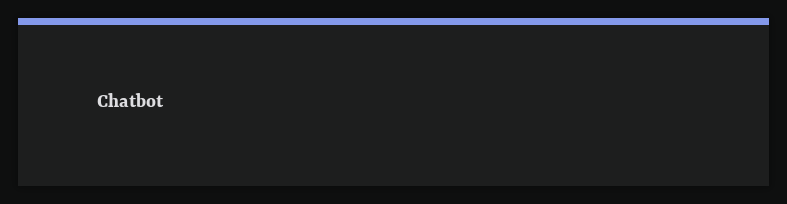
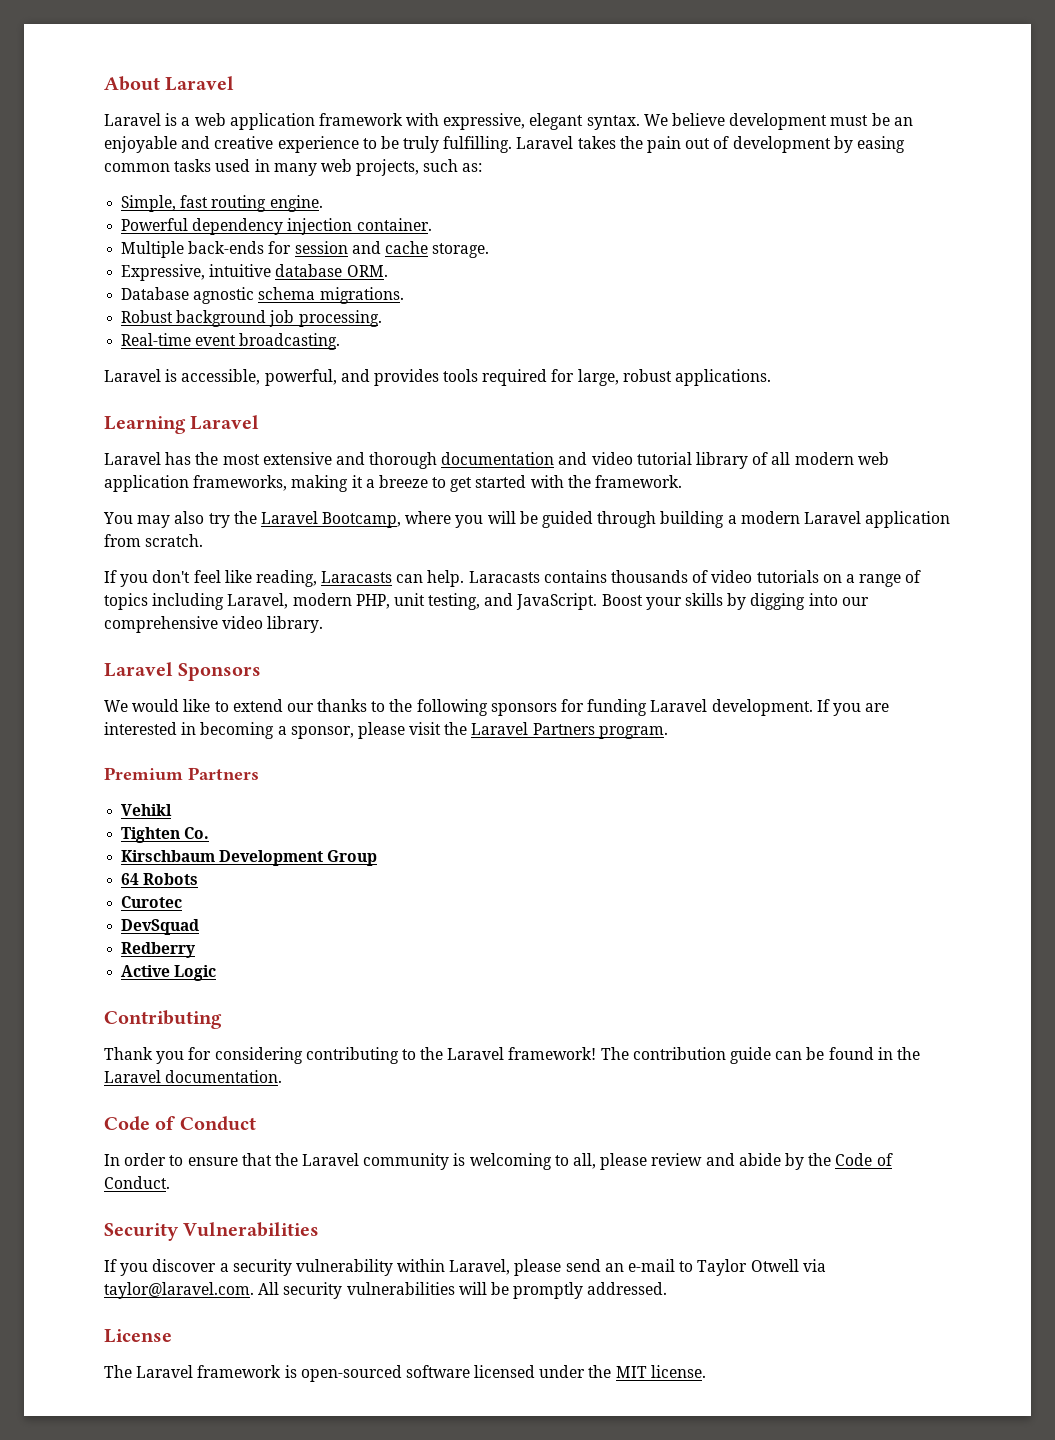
[97,93,164,107] Chatbot -> [104,76,235,91] [104,113,913,130] [104,136,905,153] [104,159,483,176] [121,195,323,212] [121,218,432,235] [121,241,490,258] [121,264,388,281] [121,287,404,304] [121,310,382,327] [121,333,341,350] [104,369,772,386] [104,415,260,434] [104,452,889,469] [104,475,683,492] [103,511,951,528] [104,534,204,547] [104,570,922,587] [104,593,869,610] [104,616,324,633] [104,662,262,681] [104,699,890,716] [104,722,668,739] [104,767,259,781] [121,804,173,816] [121,827,210,843] [121,850,378,866] [121,873,199,885] [121,896,183,908] [121,919,200,935] [121,942,196,958] [121,965,217,981] [104,1010,222,1029] [104,1047,920,1064] [104,1070,283,1083] [104,1116,256,1131] [104,1153,893,1170] [104,1176,170,1189] [104,1222,320,1241] [104,1259,826,1276] [104,1282,668,1299] [104,1329,172,1343] [104,1365,706,1382] About Laravel // Laravel is a web application framework with expressive, elegant syntax. We believe development must be an enjoyable and creative experience to be truly fulfilling. Laravel takes the pain out of development by easing common tasks used in many web projects, such as: // Simple, fast routing engine. // Powerful dependency injection container. // Multiple back-ends for session and cache storage. // Expressive, intuitive database ORM. // Database agnostic schema migrations. // Robust background job processing. // Real-time event broadcasting. // Laravel is accessible, powerful, and provides tools required for large, robust applications. // Learning Laravel // Laravel has the most extensive and thorough documentation and video tutorial library of all modern web application frameworks, making it a breeze to get started with the framework. // You may also try the Laravel Bootcamp, where you will be guided through building a modern Laravel application from scratch. // If you don't feel like reading, Laracasts can help. Laracasts contains thousands of video tutorials on a range of topics including Laravel, modern PHP, unit testing, and JavaScript. Boost your skills by digging into our comprehensive video library. // Laravel Sponsors // We would like to extend our thanks to the following sponsors for funding Laravel development. If you are interested in becoming a sponsor, please visit the Laravel Partners program. // Premium Partners // Vehikl // Tighten Co. // Kirschbaum Development Group // 64 Robots // Curotec // DevSquad // Redberry // Active Logic // Contributing // Thank you for considering contributing to the Laravel framework! The contribution guide can be found in the Laravel documentation. // Code of Conduct // In order to ensure that the Laravel community is welcoming to all, please review and abide by the Code of Conduct. // Security Vulnerabilities // If you discover a security vulnerability within Laravel, please send an e-mail to Taylor Otwell via taylor@laravel.com. All security vulnerabilities will be promptly addressed. // License // The Laravel framework is open-sourced software licensed under the MIT license.

